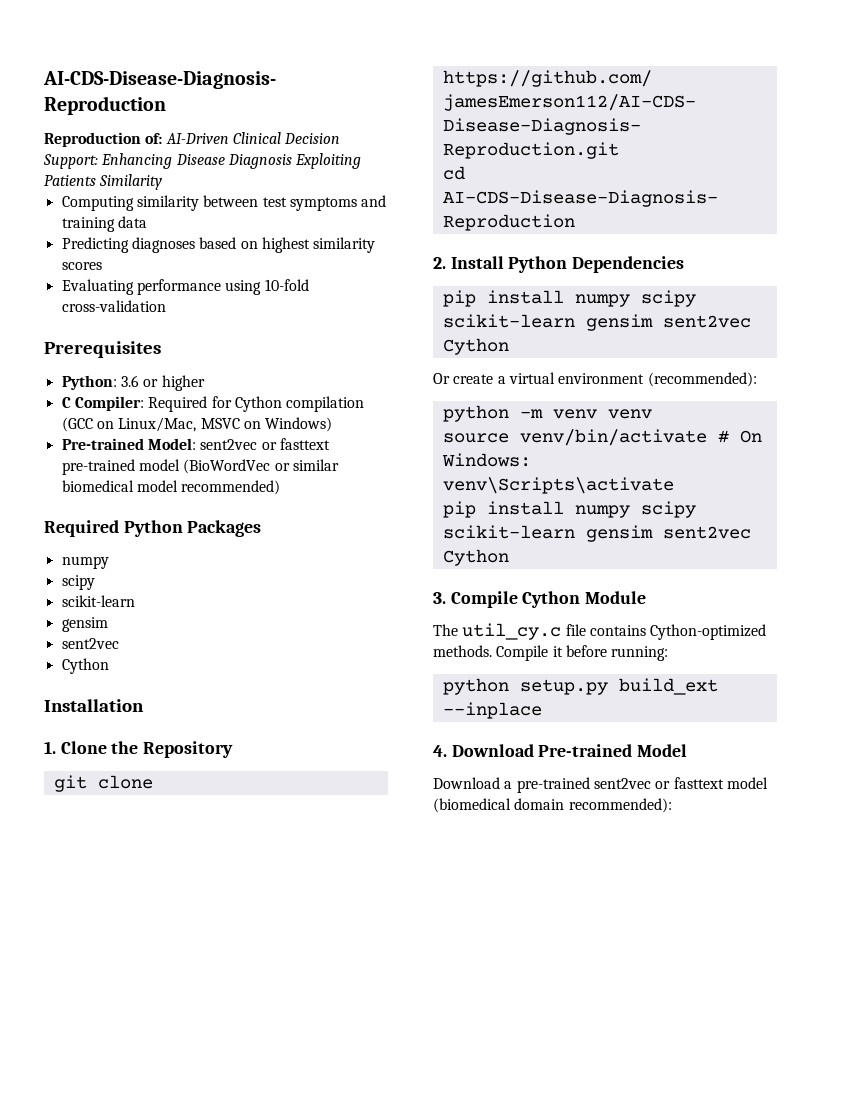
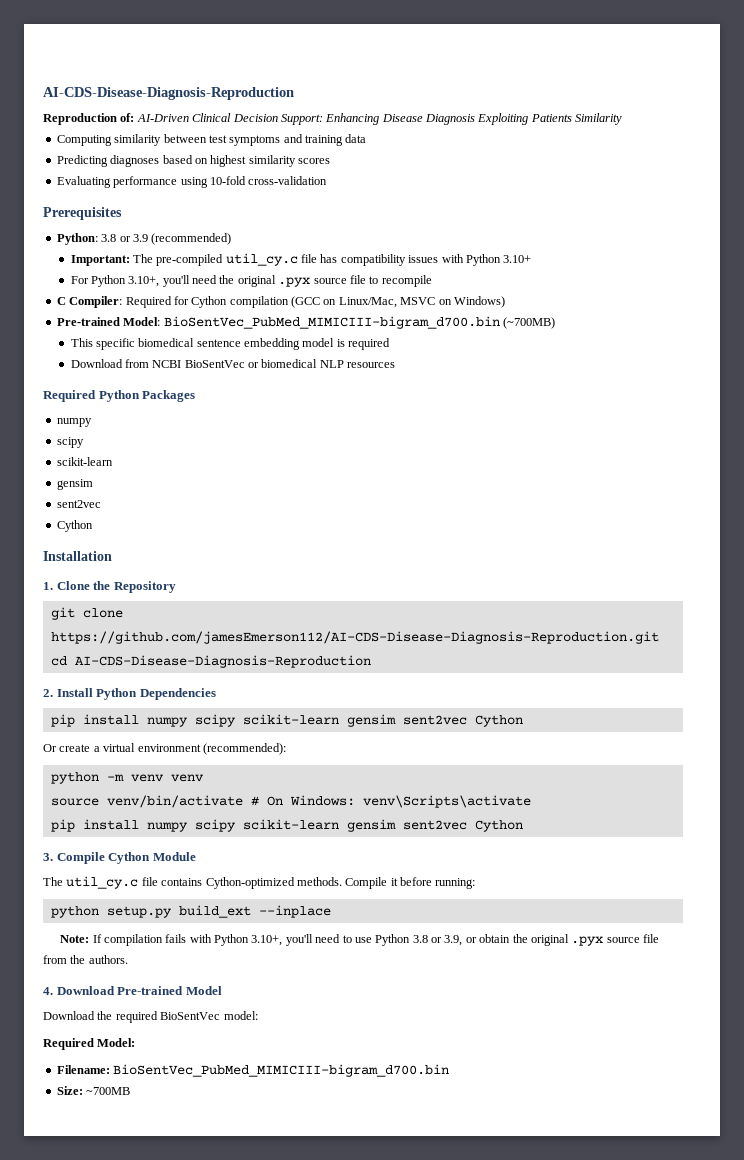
[120,375,205,391] 3.6 or higher -> [101,233,232,245] [70,253,532,266] [70,275,432,287] 3.8 or 3.9 (recommended) // Important: The pre-compiled util_cy.c file has compatibility issues with Python 3.10+ // For Python 3.10+, you'll need the original .pyx source file to recompile
[200,438,330,450] [61,459,339,475] [61,480,281,495] sent2vec or fasttext pre-trained model (BioWordVec or similar biomedical model recommended) -> [163,316,555,329] [70,338,391,350] [70,359,396,368] BioSentVec_PubMed_MIMICIII-bigram_d700.bin (~700MB) // This specific biomedical sentence embedding model is required // Download from NCBI BioSentVec or biomedical NLP resources
(542, 710) none -> [60,934,660,946] [43,955,128,964] // Note: If compilation fails with Python 3.10+, you'll need to use Python 3.8 or 3.9, or obtain the original .pyx source file from the authors.
[504,777,768,793] [433,798,672,813] a pre-trained sent2vec or fasttext model (biomedical domain recommended): -> [97,1011,258,1023] [43,1038,136,1050] [56,1064,450,1077] [56,1086,131,1095] the required BioSentVec model: // Required Model: // Filename: BioSentVec_PubMed_MIMICIII-bigram_d700.bin // Size: ~700MB

